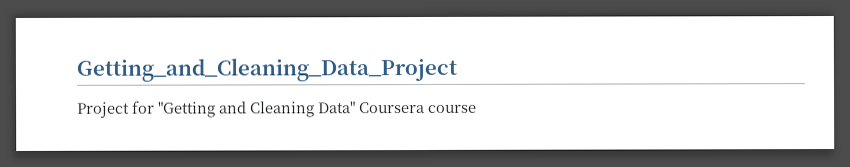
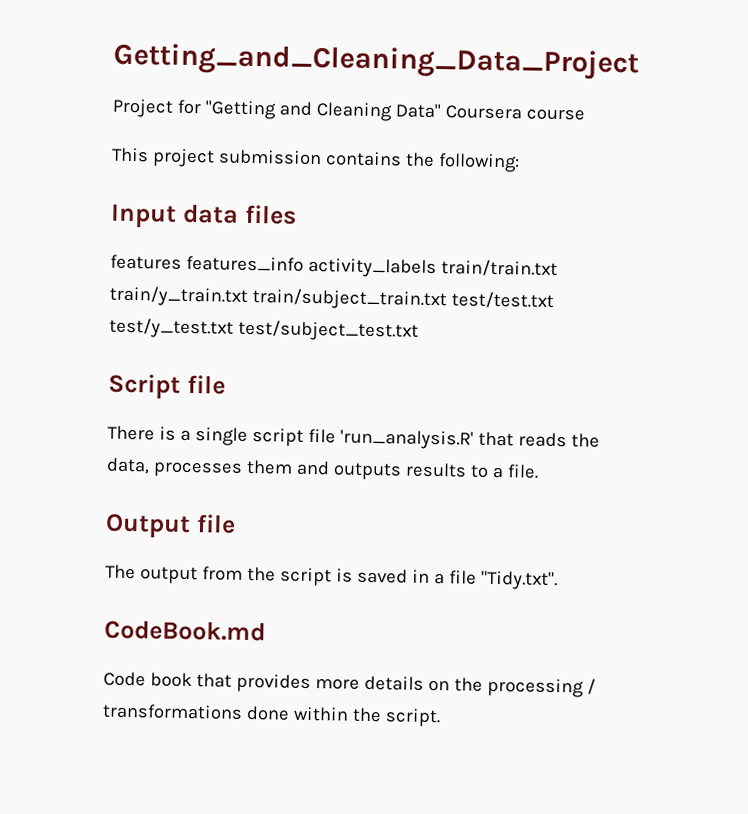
(477, 108) none -> [111,147,520,173] [110,203,297,228] [110,254,558,279] [109,285,554,311] [109,317,419,342] [108,373,226,399] [107,425,600,450] [106,457,539,481] [105,513,236,538] [105,564,558,591] [104,619,266,642] [103,671,596,698] [102,703,441,728] // This project submission contains the following: // Input data files // features features_info activity_labels train/train.txt train/y_train.txt train/subject_train.txt test/test.txt test/y_test.txt test/subject_test.txt // Script file // There is a single script file 'run_analysis.R' that reads the data, processes them and outputs results to a file. // Output file // The output from the script is saved in a file "Tidy.txt". // CodeBook.md // Code book that provides more details on the processing / transformations done within the script.

